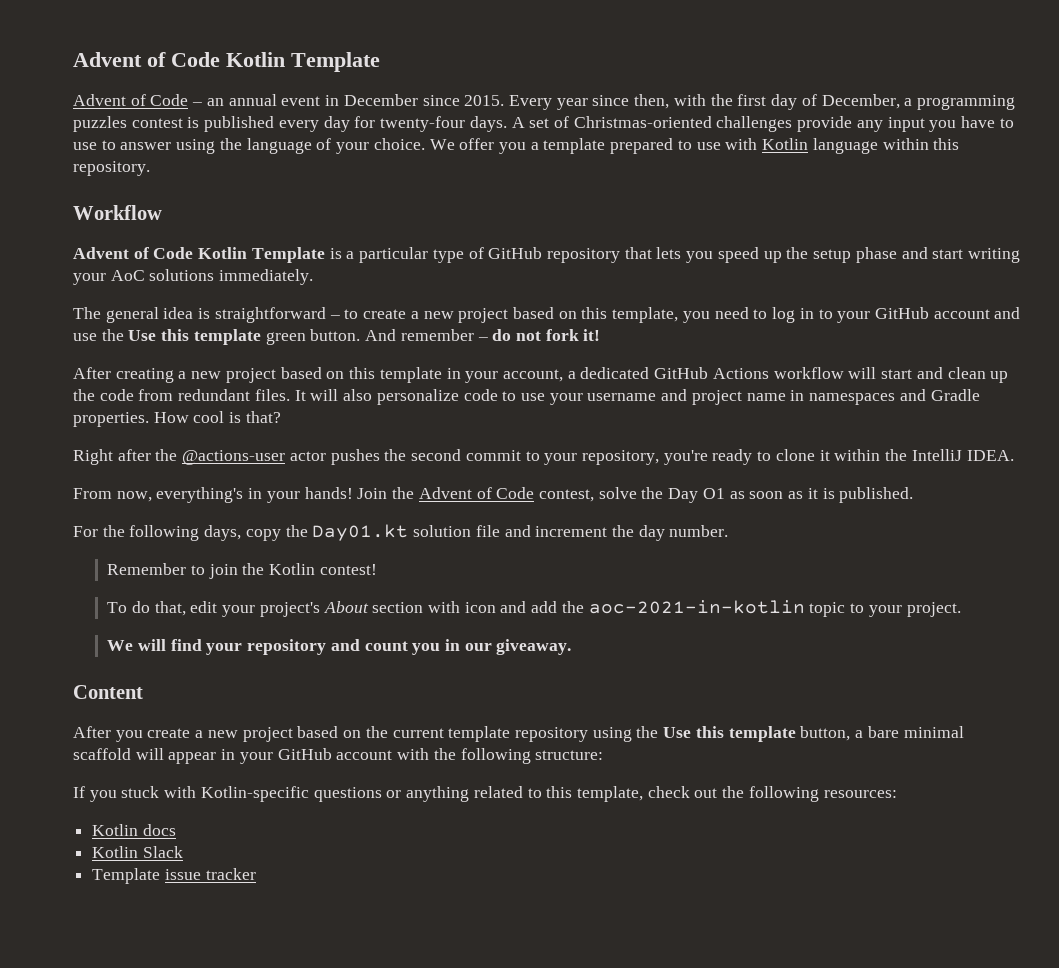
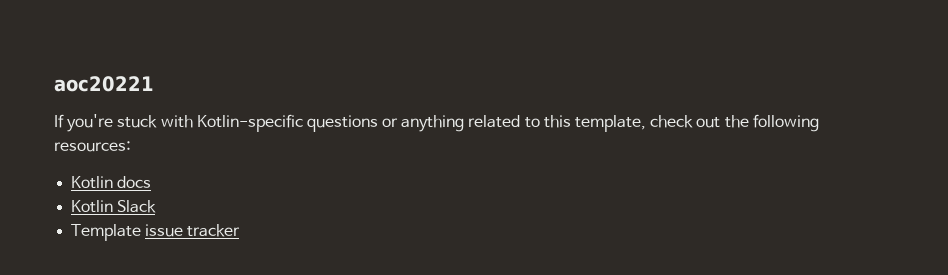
[73,52,380,72] [73,94,1015,110] [73,116,1014,132] [73,138,960,154] [73,161,150,176] [73,205,162,220] [73,247,1020,263] [73,269,314,285] [73,307,1021,323] [73,329,601,345] [73,367,1009,383] [73,389,980,405] [73,411,281,427] [73,449,1014,465] [73,487,914,503] [73,524,729,541] [107,563,377,579] [107,600,961,617] [107,639,572,655] [73,685,143,699] [73,726,964,742] [73,748,604,764] Advent of Code Kotlin Template // Advent of Code – an annual event in December since 2015. Every year since then, with the first day of December, a programming puzzles contest is published every day for twenty-four days. A set of Christmas-oriented challenges provide any input you have to use to answer using the language of your choice. We offer you a template prepared to use with Kotlin language within this repository. // Workflow // Advent of Code Kotlin Template is a particular type of GitHub repository that lets you speed up the setup phase and start writing your AoC solutions immediately. // The general idea is straightforward – to create a new project based on this template, you need to log in to your GitHub account and use the Use this template green button. And remember – do not fork it! // After creating a new project based on this template in your account, a dedicated GitHub Actions workflow will start and clean up the code from redundant files. It will also personalize code to use your username and project name in namespaces and Gradle properties. How cool is that? // Right after the @actions-user actor pushes the second commit to your repository, you're ready to clone it within the IntelliJ IDEA. // From now, everything's in your hands! Join the Advent of Code contest, solve the Day O1 as soon as it is published. // For the following days, copy the Day01.kt solution file and increment the day number. // Remember to join the Kotlin contest! // To do that, edit your project's About section with icon and add the aoc-2021-in-kotlin topic to your project. // We will find your repository and count you in our giveaway. // Content // After you create a new project based on the current template repository using the Use this template button, a bare minimal scaffold will appear in your GitHub account with the following structure: -> [54,76,154,92] aoc20221
[89,790,117,802] you -> [67,114,114,132] you're

